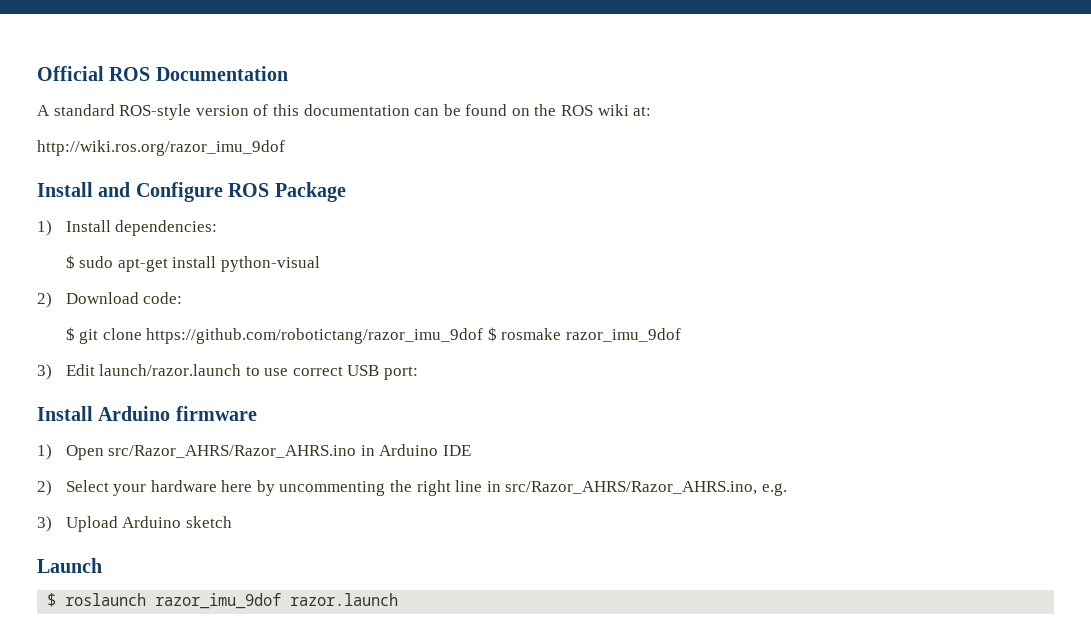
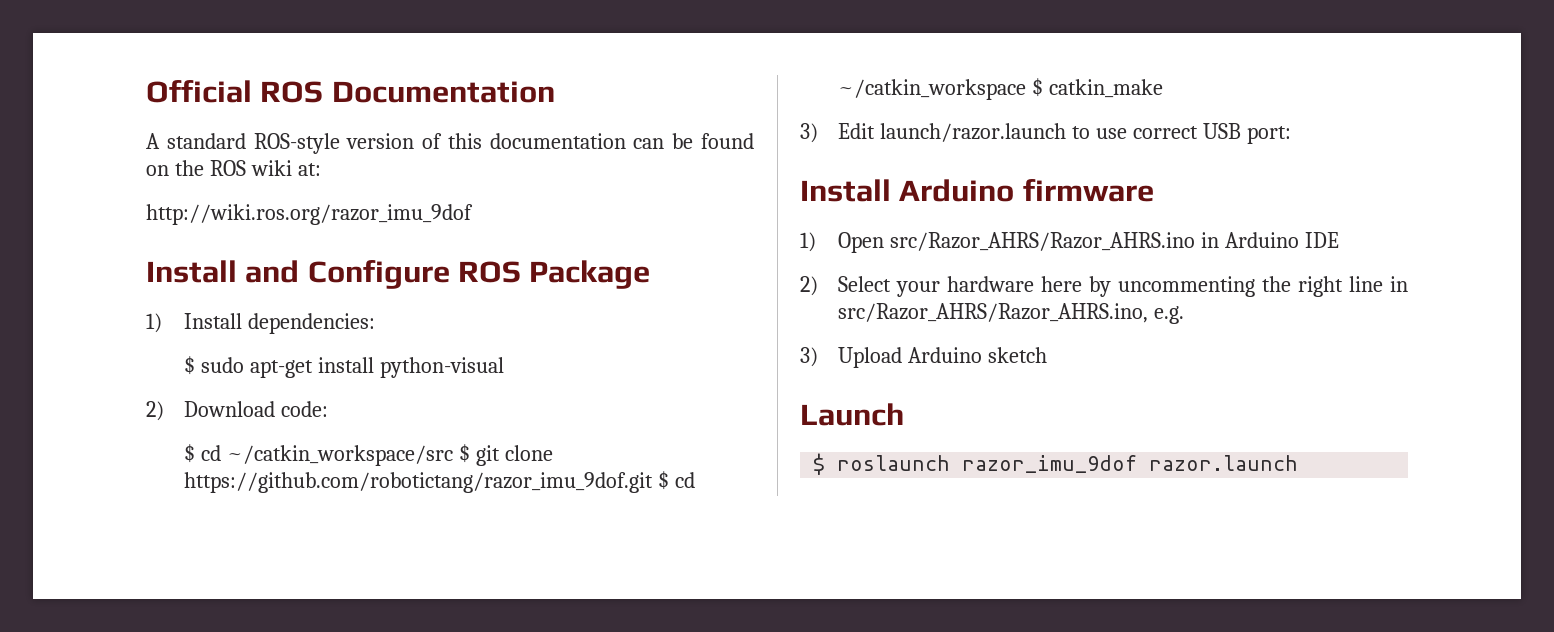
[79,327,682,344] git clone https://github.com/robotictang/razor_imu_9dof $ rosmake razor_imu_9dof -> [201,444,553,466] [184,471,695,493] [838,78,1163,100] cd ~/catkin_workspace/src $ git clone https://github.com/robotictang/razor_imu_9dof.git $ cd ~/catkin_workspace $ catkin_make

